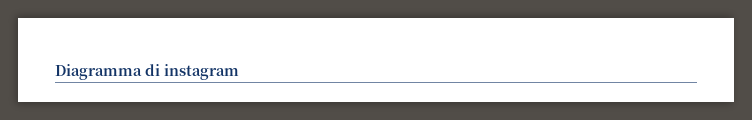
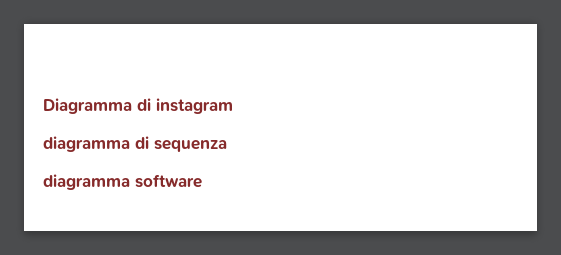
(239, 72) none -> [43,136,227,152] [43,174,202,190] // diagramma di sequenza // diagramma software

